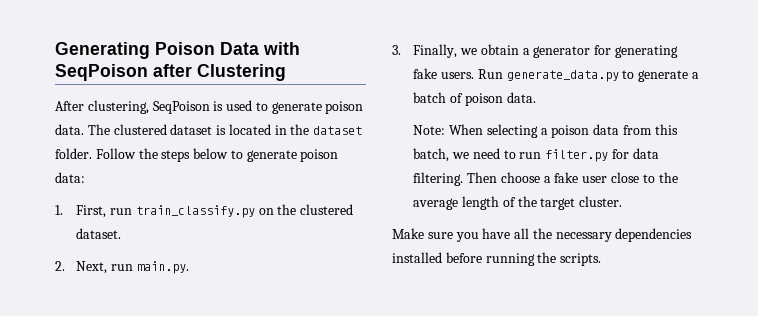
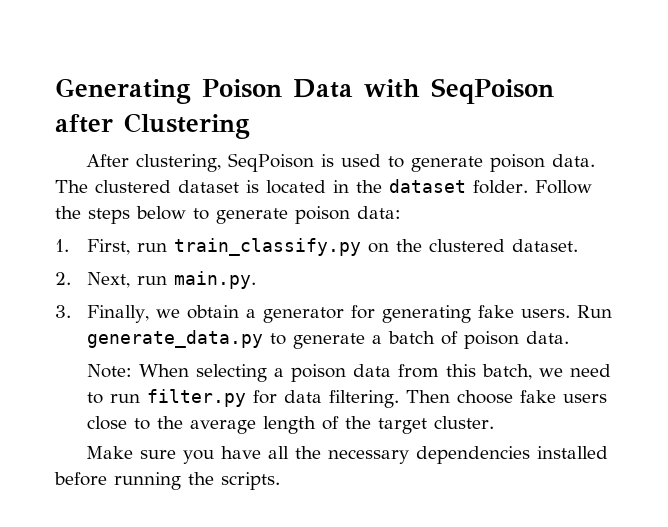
[543,172,608,183] a fake user -> [519,390,607,403] fake users

